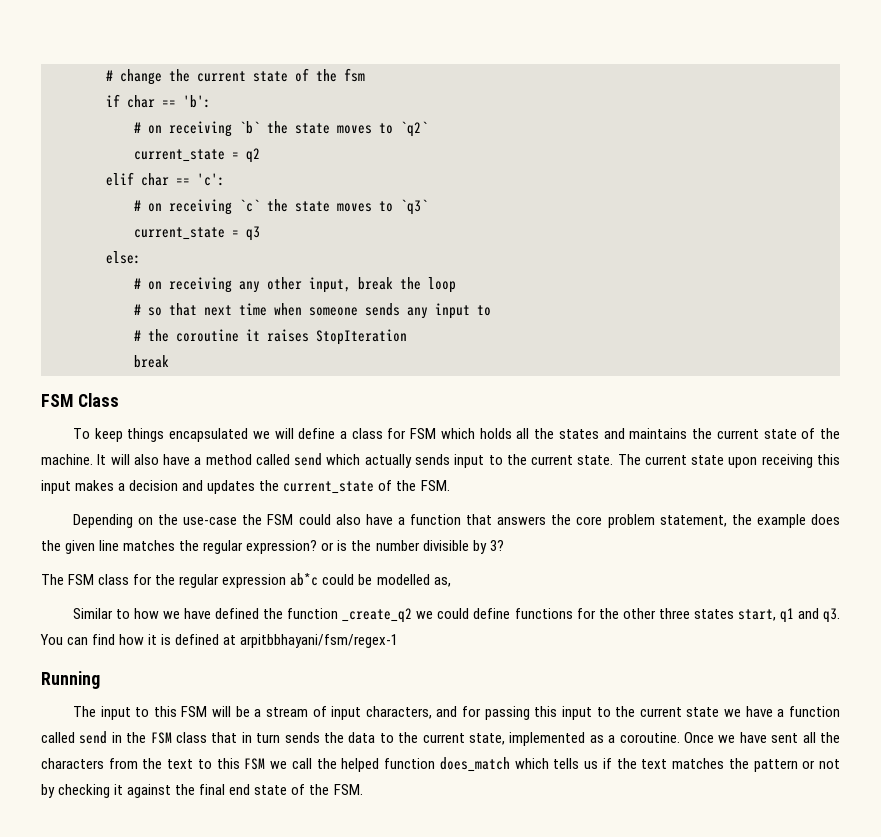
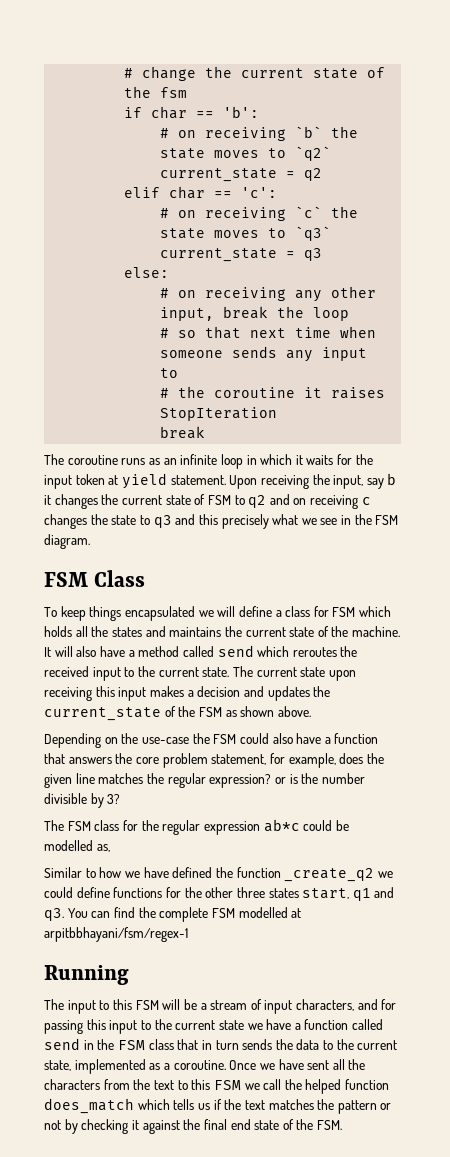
(169, 361) none -> [44,454,373,469] [44,473,397,489] [44,494,371,509] [44,514,399,529] [44,534,90,549] // The coroutine runs as an infinite loop in which it waits for the input token at yield statement. Upon receiving the input, say b it changes the current state of FSM to q2 and on receiving c changes the state to q3 and this precisely what we see in the FSM diagram.
[364,454,450,468] actually sends -> [292,646,358,657] [44,666,89,677] reroutes the received
[420,480,450,491] FSM. -> [198,706,311,717] FSM as shown above.
[731,514,806,528] the example -> [269,753,336,768] for example,
[119,634,220,645] how it is defined -> [138,907,288,922] the complete FSM modelled

